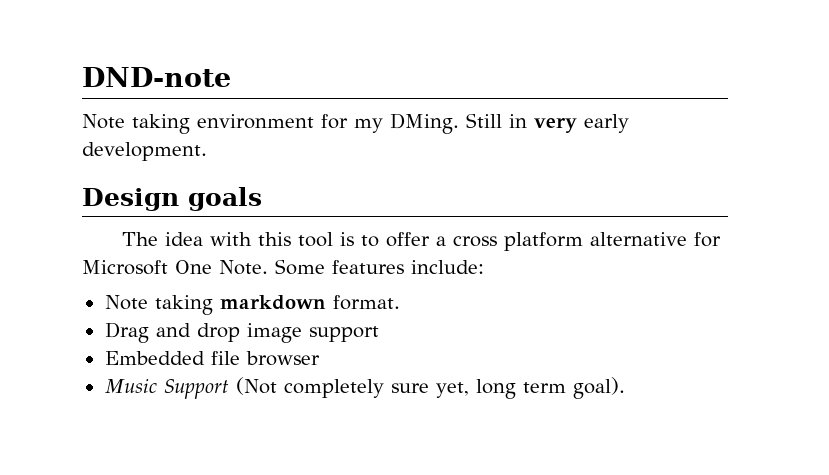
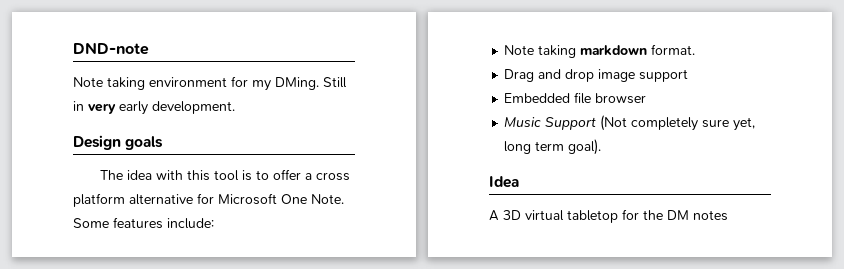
(625, 388) none -> [489,176,519,188] [489,209,728,223] // Idea // A 3D virtual tabletop for the DM notes

